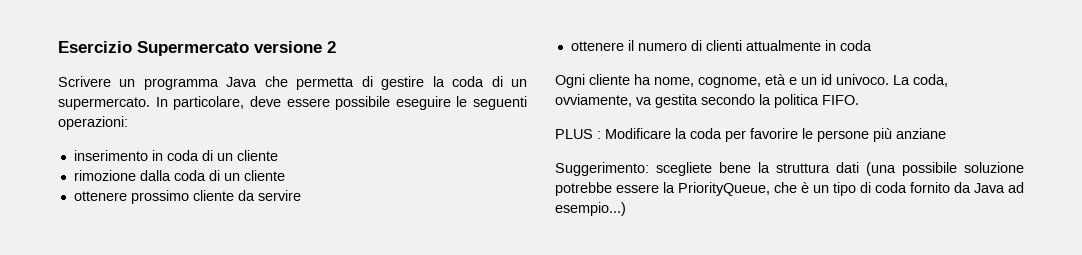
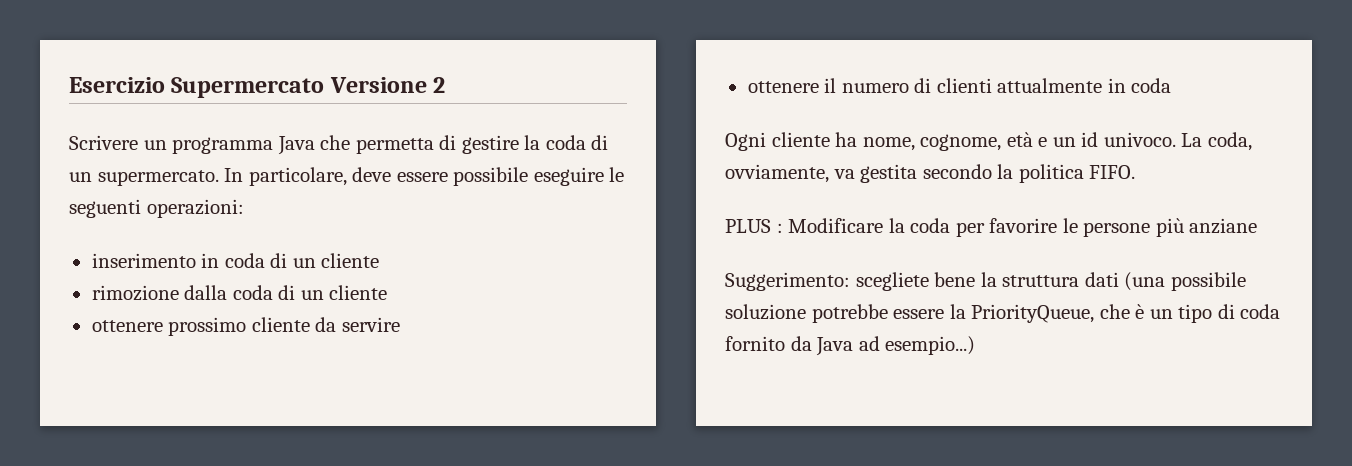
[254,41,322,53] versione -> [329,77,427,93] Versione

